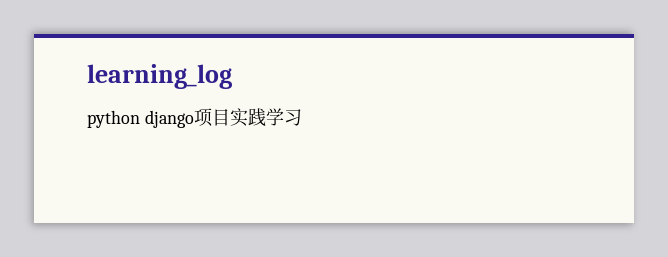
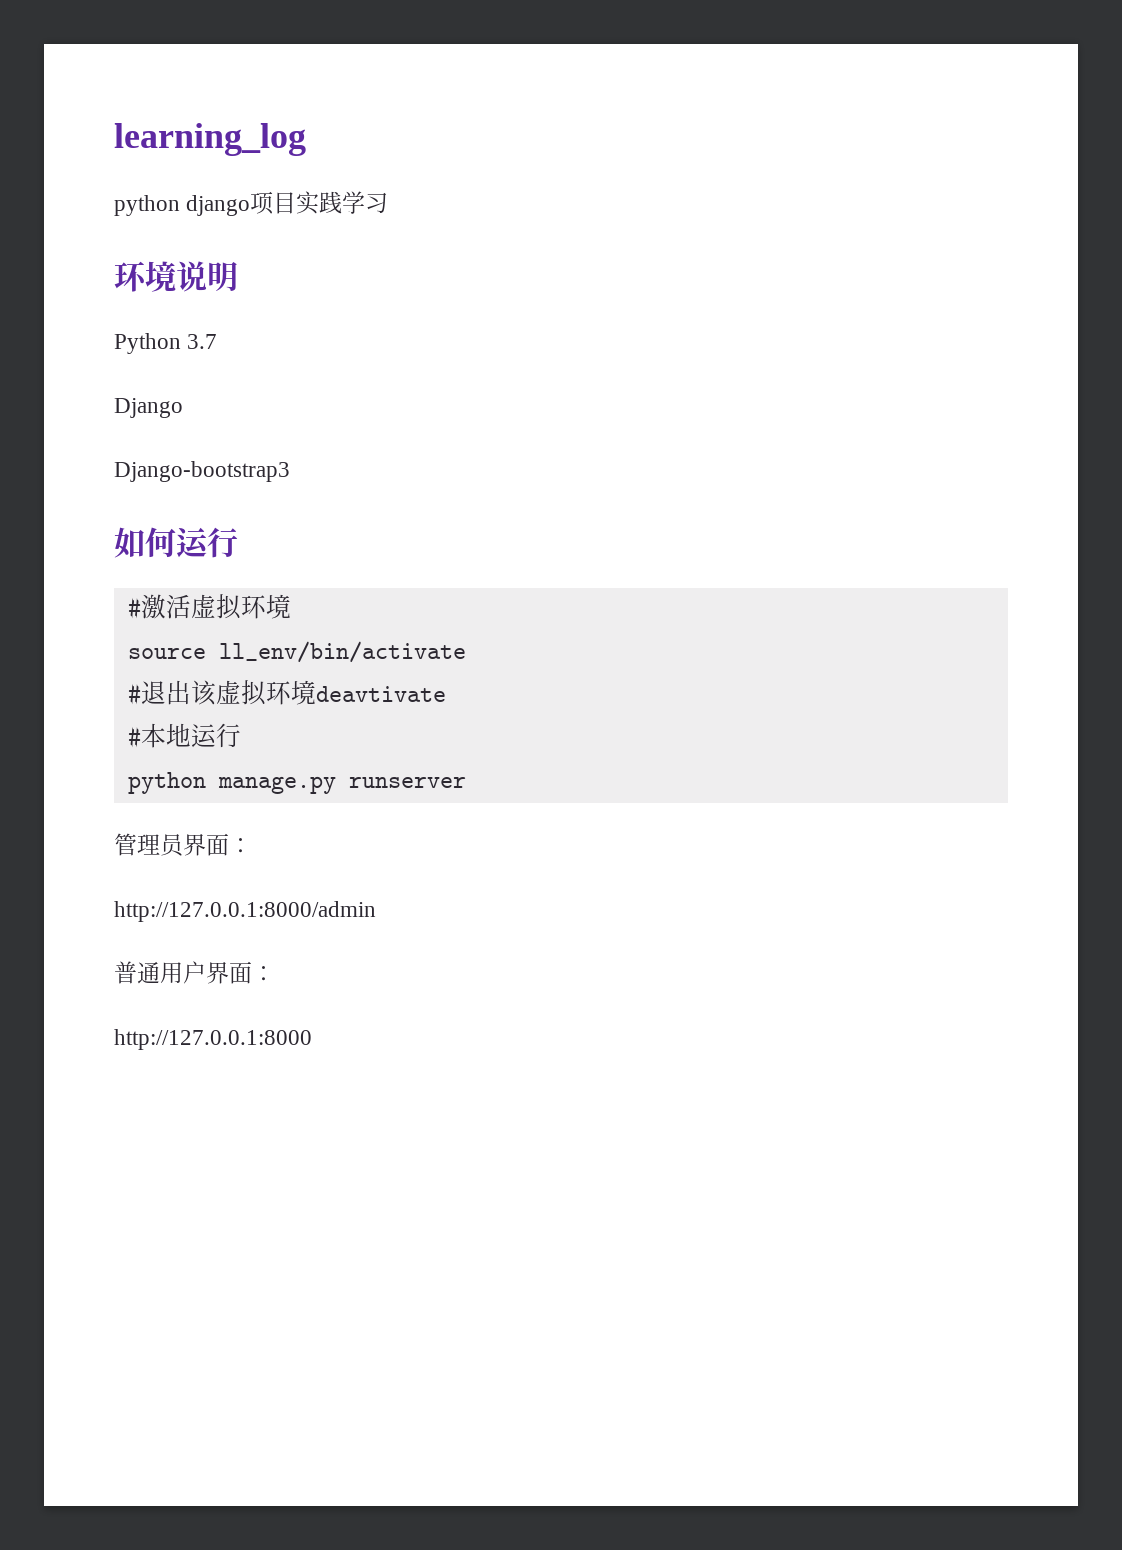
(302, 117) none -> [114,261,238,292] [114,333,218,354] [114,398,183,418] [114,461,290,482] [114,527,238,558] [127,594,291,620] [127,641,466,663] [127,680,446,706] [127,723,241,748] [127,772,466,794] [114,833,252,857] [114,901,376,922] [114,961,275,984] [114,1029,312,1050] // 环境说明 // Python 3.7 // Django // Django-bootstrap3 // 如何运行 // #激活虚拟环境 // source ll_env/bin/activate // #退出该虚拟环境deavtivate // #本地运行 // python manage.py runserver // 管理员界面： // http://127.0.0.1:8000/admin // 普通用户界面： // http://127.0.0.1:8000

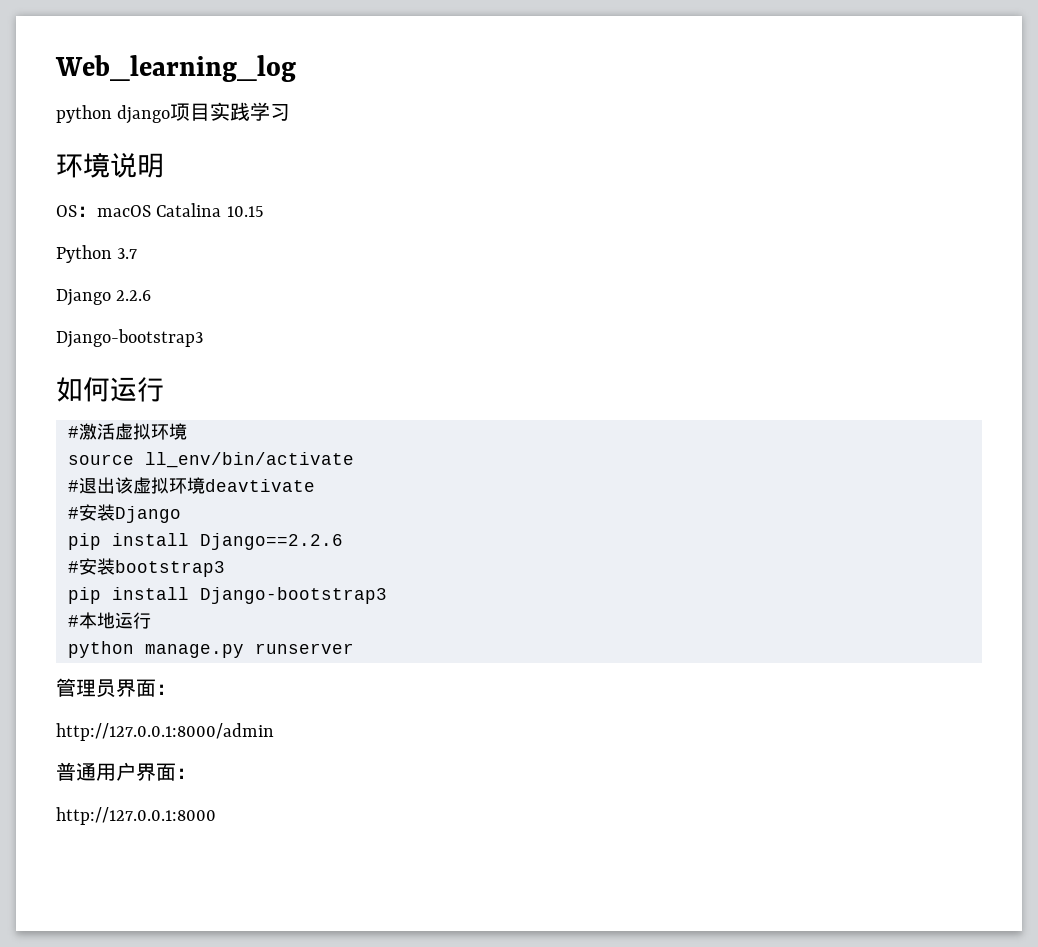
[114,123,306,156] learning_log -> [55,55,296,82] Web_learning_log
(238, 276) none -> [56,203,264,217] // OS：macOS Catalina 10.15
(183, 408) none -> [116,290,152,301] 2.2.6
(446, 694) none -> [68,504,181,523] [68,533,343,550] [68,558,225,577] [68,587,387,604] // #安装Django // pip install Django==2.2.6 // #安装bootstrap3 // pip install Django-bootstrap3

